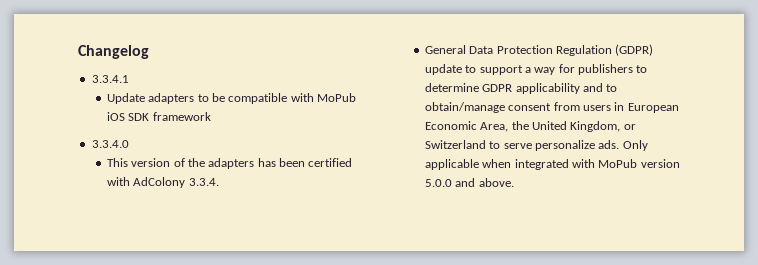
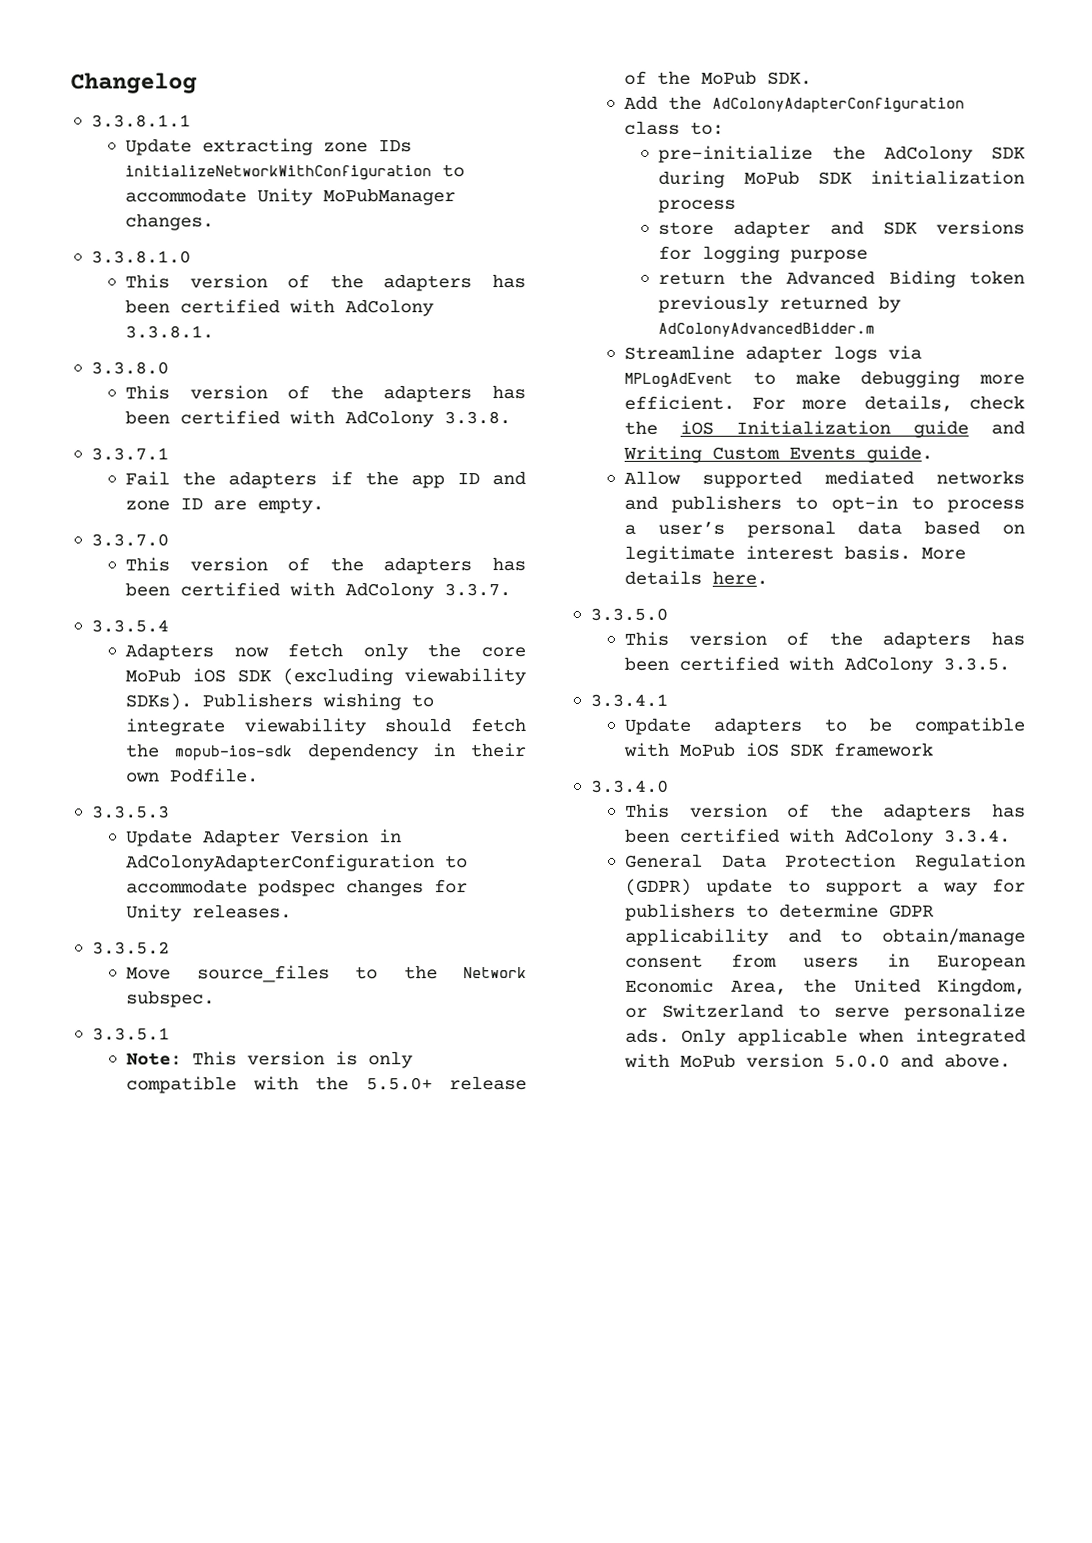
(149, 52) none -> [90,114,191,128] [125,138,413,156] [125,164,466,181] [125,188,457,206] [125,213,215,231] [90,250,191,264] [125,274,526,292] [125,299,435,317] [125,325,215,339] [90,361,169,375] [125,385,526,403] [125,410,512,428] [90,447,169,461] [125,471,526,489] [125,497,325,514] [90,533,169,547] [125,557,526,575] [125,582,512,600] [90,619,169,633] [125,643,526,661] [125,668,526,686] [125,693,435,711] [125,718,526,736] [125,743,526,761] [126,768,260,783] [91,805,170,819] [126,829,403,847] [126,854,469,872] [126,879,469,897] [126,904,293,922] [91,941,170,955] [126,965,527,983] [126,990,216,1008] [91,1027,170,1041] [126,1051,414,1069] [126,1076,527,1094] [624,70,813,85] [624,95,966,113] [624,120,725,135] [658,145,1026,163] [658,170,1025,188] [658,199,737,213] [658,220,1025,238] [658,245,869,263] [658,270,1025,288] [658,295,902,313] [658,322,876,337] [624,345,923,363] [624,370,1025,388] [624,395,1025,412] [624,420,1025,438] [623,445,934,463] [624,470,1025,488] [624,495,1025,513] [624,520,1025,538] [624,545,967,563] [624,570,769,585] [589,607,668,621] [624,631,1025,649] [624,656,1011,674] // 3.3.8.1.1 // Update extracting zone IDs initializeNetworkWithConfiguration to accommodate Unity MoPubManager changes. // 3.3.8.1.0 // This version of the adapters has been certified with AdColony 3.3.8.1. // 3.3.8.0 // This version of the adapters has been certified with AdColony 3.3.8. // 3.3.7.1 // Fail the adapters if the app ID and zone ID are empty. // 3.3.7.0 // This version of the adapters has been certified with AdColony 3.3.7. // 3.3.5.4 // Adapters now fetch only the core MoPub iOS SDK (excluding viewability SDKs). Publishers wishing to integrate viewability should fetch the mopub-ios-sdk dependency in their own Podfile. // 3.3.5.3 // Update Adapter Version in AdColonyAdapterConfiguration to accommodate podspec changes for Unity releases. // 3.3.5.2 // Move source_files to the Network subspec. // 3.3.5.1 // Note: This version is only compatible with the 5.5.0+ release of the MoPub SDK. // Add the AdColonyAdapterConfiguration class to: // pre-initialize the AdColony SDK during MoPub SDK initialization process // store adapter and SDK versions for logging purpose // return the Advanced Biding token previously returned by AdColonyAdvancedBidder.m // Streamline adapter logs via MPLogAdEvent to make debugging more efficient. For more details, check the iOS Initialization guide and Writing Custom Events guide. // Allow supported mediated networks and publishers to opt-in to process a user’s personal data based on legitimate interest basis. More details here. // 3.3.5.0 // This version of the adapters has been certified with AdColony 3.3.5.

